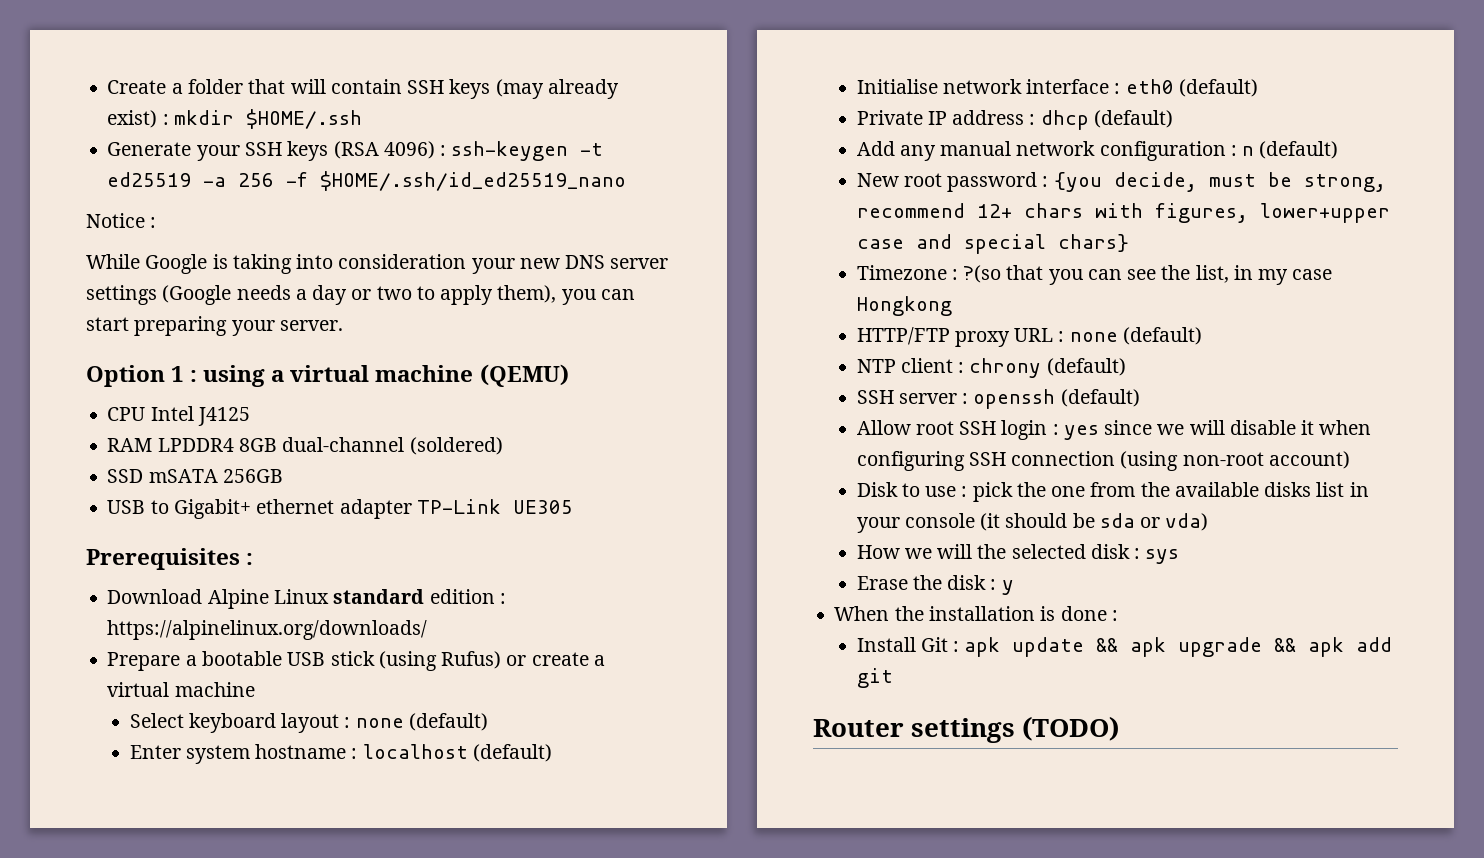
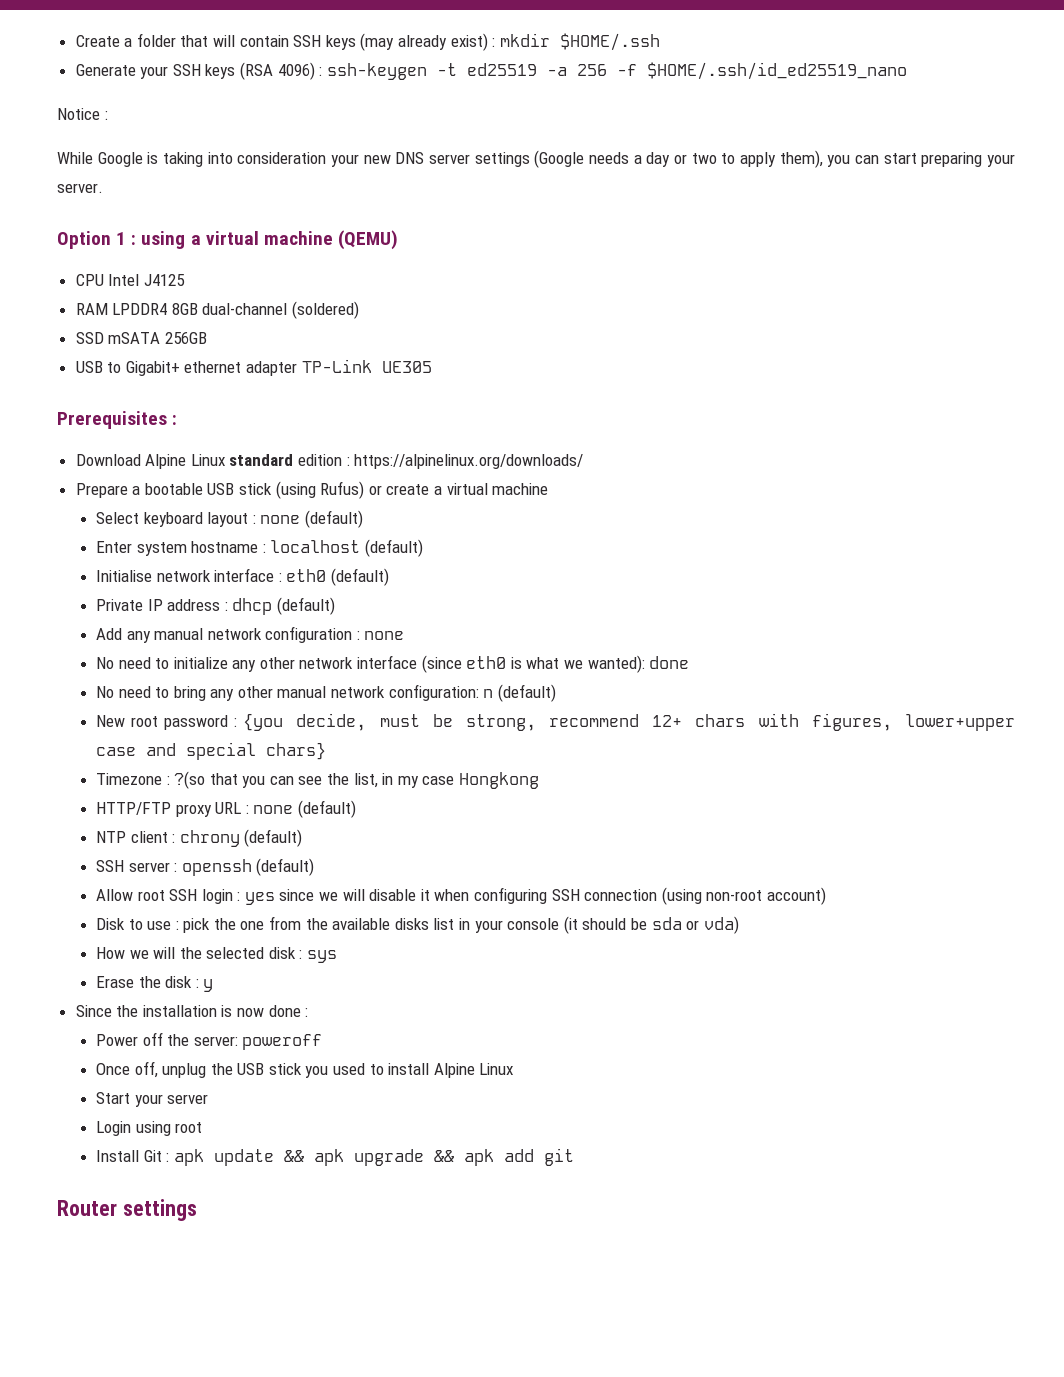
(1237, 150) none -> [364,631,405,640] [95,655,690,673] [95,684,479,701] none // No need to initialize any other network interface (since eth0 is what we wanted): done // No need to bring any other manual network configuration:
[834,606,890,621] When -> [75,1005,112,1017] Since
(1056, 613) none -> [237,1008,265,1017] now
(1118, 615) none -> [95,1032,323,1050] [95,1061,514,1078] [95,1092,209,1107] [95,1121,203,1136] // Power off the server: poweroff // Once off, unplug the USB stick you used to install Alpine Linux // Start your server // Login using root
[1022,716,1120,741] (TODO) -> (197, 1210) none

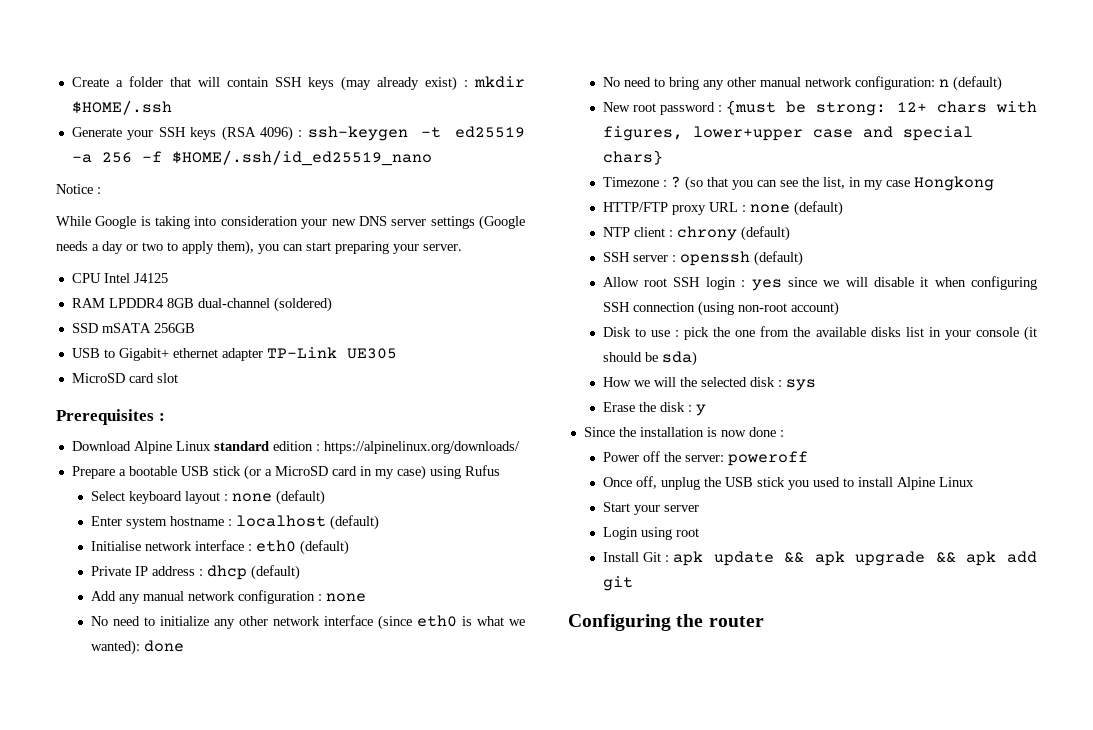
[57,230,398,250] // Option 1 : using a virtual machine (QEMU) -> (462, 247) none
(432, 367) none -> [71,373,178,383] // MicroSD card slot
[275,481,549,499] (using Rufus) or create a virtual machine -> [243,465,500,480] (or a MicroSD card in my case) using Rufus
[243,713,640,731] {you decide, must be strong, recommend -> [726,100,887,116] {must be strong:
[174,771,206,789] ?(so -> [670,176,703,191] ? (so
[651,916,739,934] sda or vda) -> [661,351,697,366] sda)
[57,1199,197,1221] Router settings -> [568,614,764,631] Configuring the router

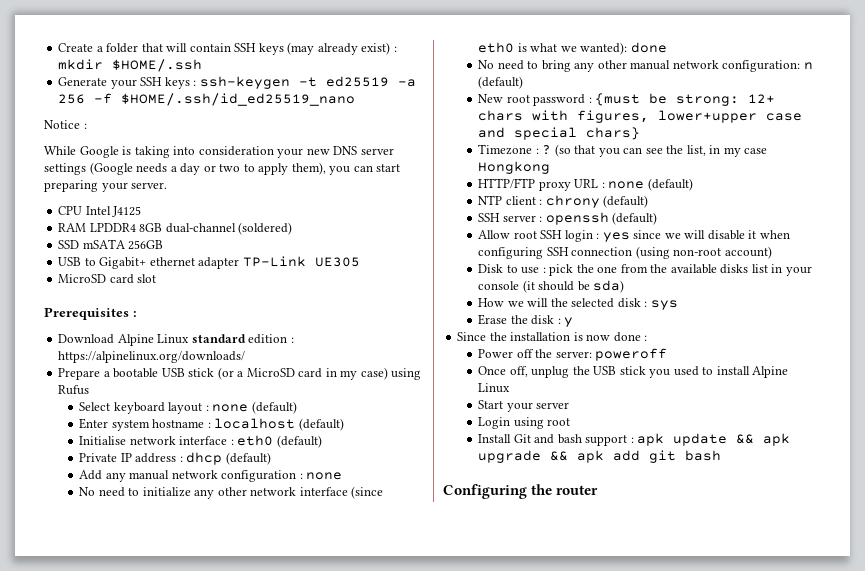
[221,126,294,141] (RSA 4096) -> (190, 83) none
(661, 557) none -> [534,434,628,446] and bash support
(633, 583) none -> [685,450,722,461] bash

